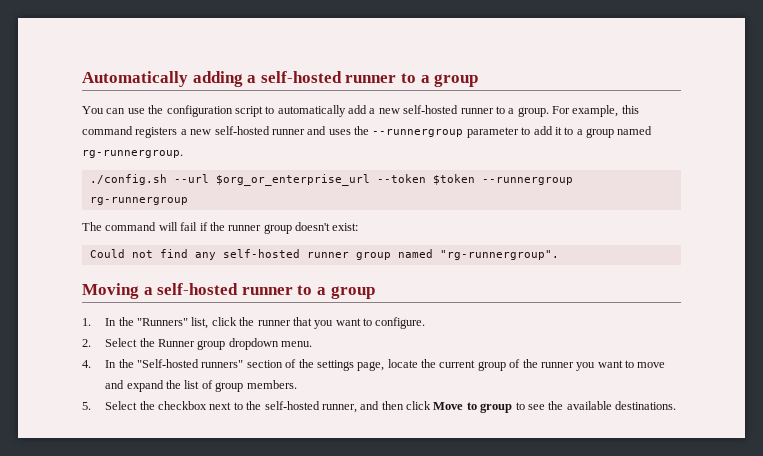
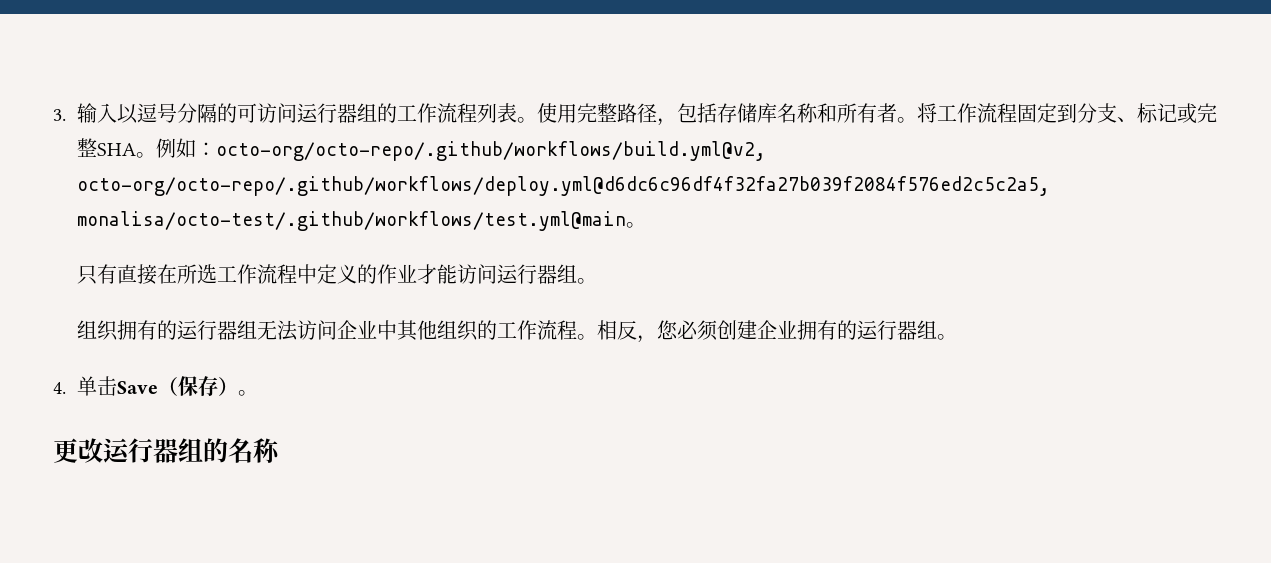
[82,71,479,87] [82,105,639,117] [82,126,653,138] [82,150,183,158] [89,174,573,186] [89,197,188,205] [82,222,359,234] [89,249,559,260] [82,283,375,299] [82,317,426,329] [82,338,313,350] [82,359,666,371] [105,380,297,392] [82,401,677,413] Automatically adding a self-hosted runner to a group // You can use the configuration script to automatically add a new self-hosted runner to a group. For example, this command registers a new self-hosted runner and uses the --runnergroup parameter to add it to a group named rg-runnergroup. // ./config.sh --url $org_or_enterprise_url --token $token --runnergroup rg-runnergroup // The command will fail if the runner group doesn't exist: // Could not find any self-hosted runner group named "rg-runnergroup". // Moving a self-hosted runner to a group // 1. In the "Runners" list, click the runner that you want to configure. // 2. Select the Runner group dropdown menu. // 4. In the "Self-hosted runners" section of the settings page, locate the current group of the runner you want to move and expand the list of group members. // 5. Select the checkbox next to the self-hosted runner, and then click Move to group to see the available destinations. -> [53,103,1217,126] [76,138,766,161] [76,176,1050,196] [76,211,646,231] [76,264,597,285] [76,320,957,343] [53,376,258,396] [53,438,280,463] 3.输入以逗号分隔的可访问运行器组的工作流程列表。使用完整路径，包括存储库名称和所有者。将工作流程固定到分支、标记或完整SHA。例如：octo-org/octo-repo/.github/workflows/build.yml@v2, octo-org/octo-repo/.github/workflows/deploy.yml@d6dc6c96df4f32fa27b039f2084f576ed2c5c2a5, monalisa/octo-test/.github/workflows/test.yml@main。 // 只有直接在所选工作流程中定义的作业才能访问运行器组。 // 组织拥有的运行器组无法访问企业中其他组织的工作流程。相反，您必须创建企业拥有的运行器组。 // 4.单击Save（保存）。 // 更改运行器组的名称

